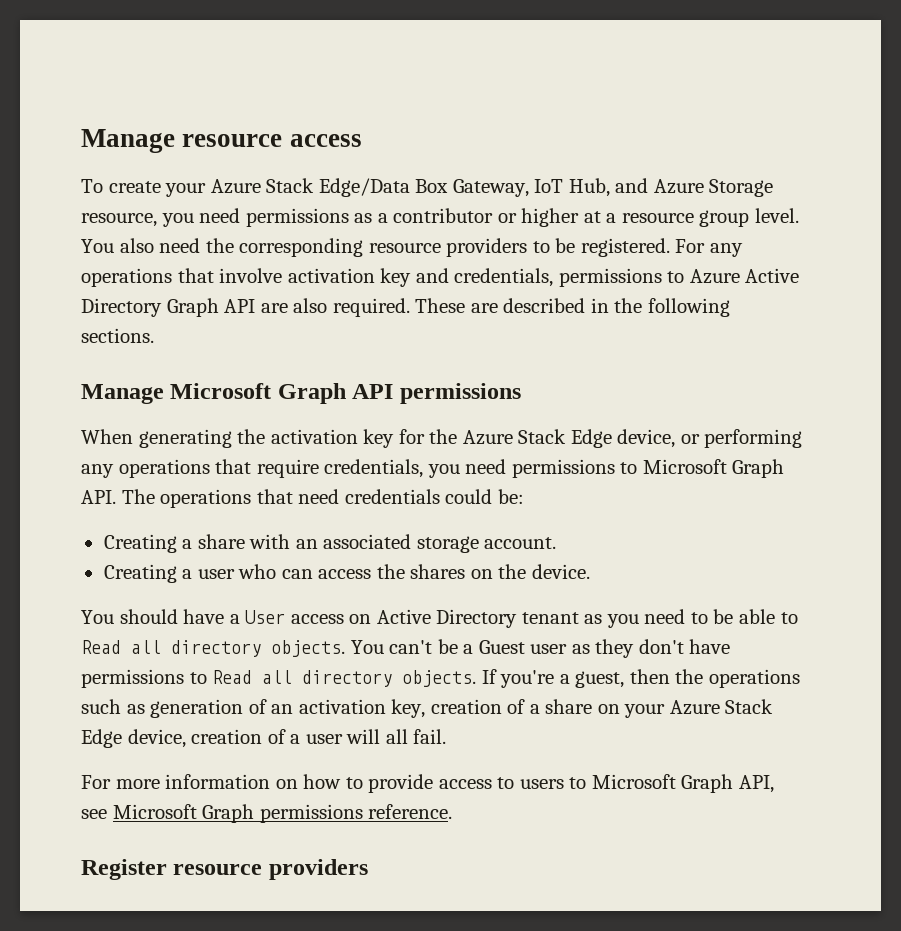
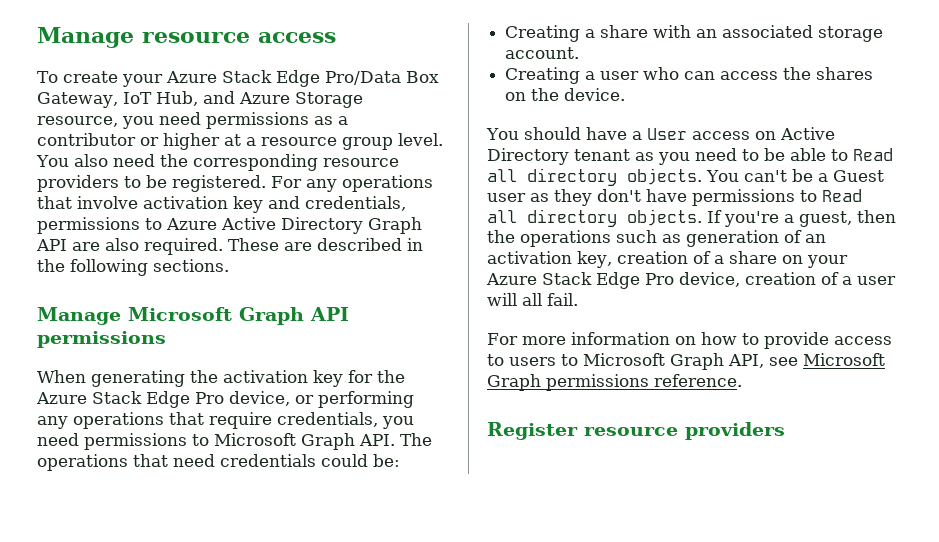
[318,178,410,197] Edge/Data -> [275,70,401,87] Edge Pro/Data
(612, 438) none -> [195,392,224,404] Pro
(122, 738) none -> [645,273,674,285] Pro

